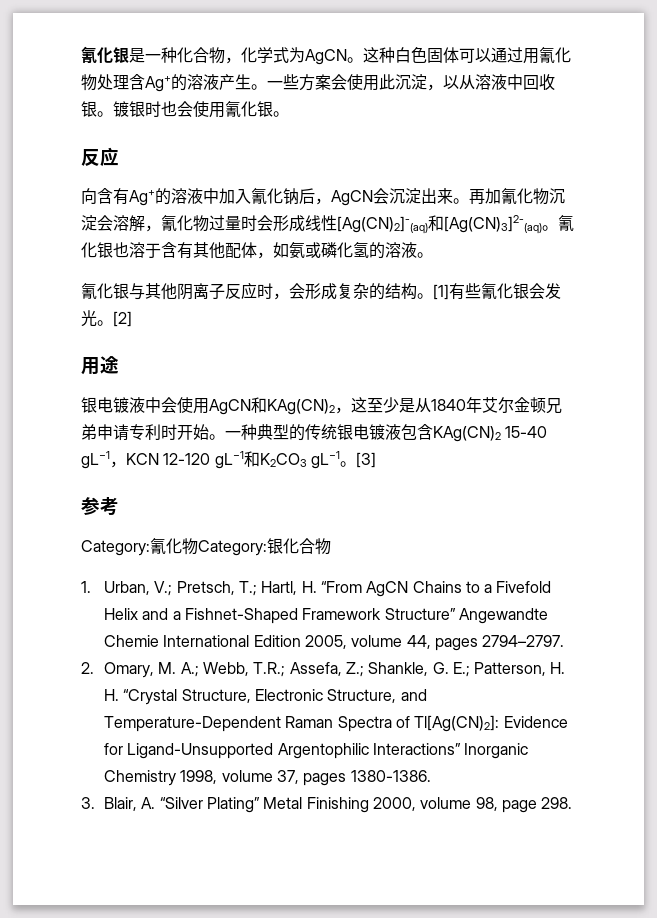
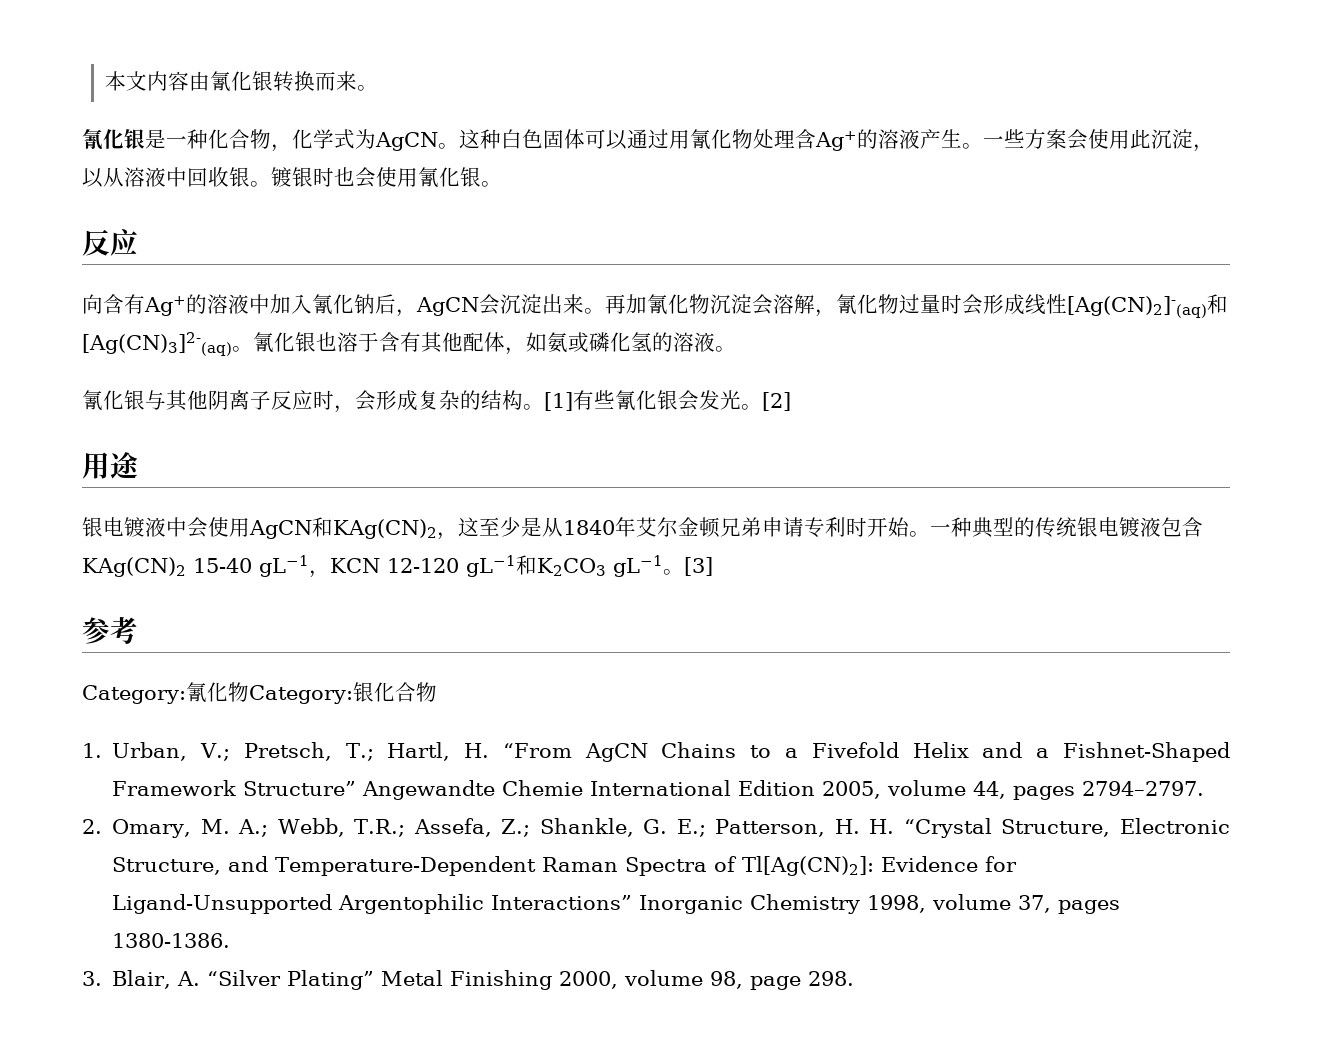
(81, 55) none -> [105,71,379,92] 本文内容由氰化银转换而来。 //

